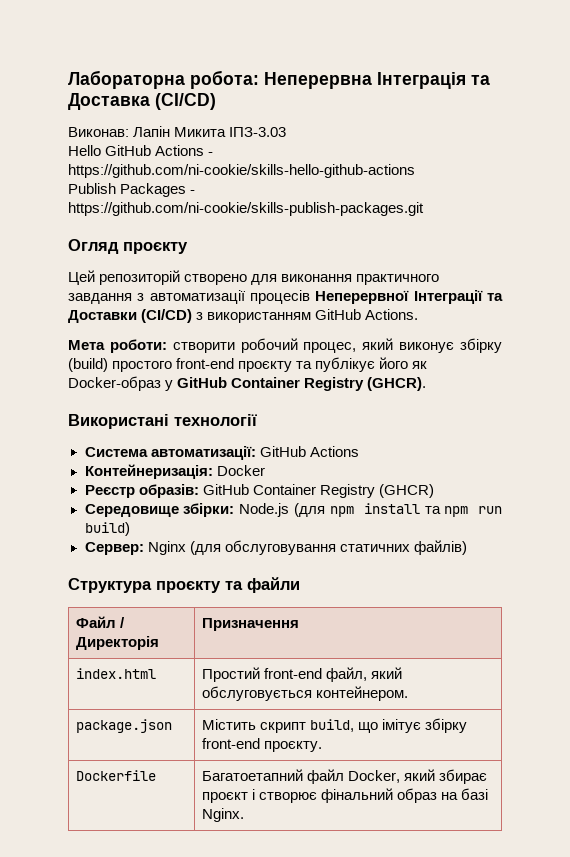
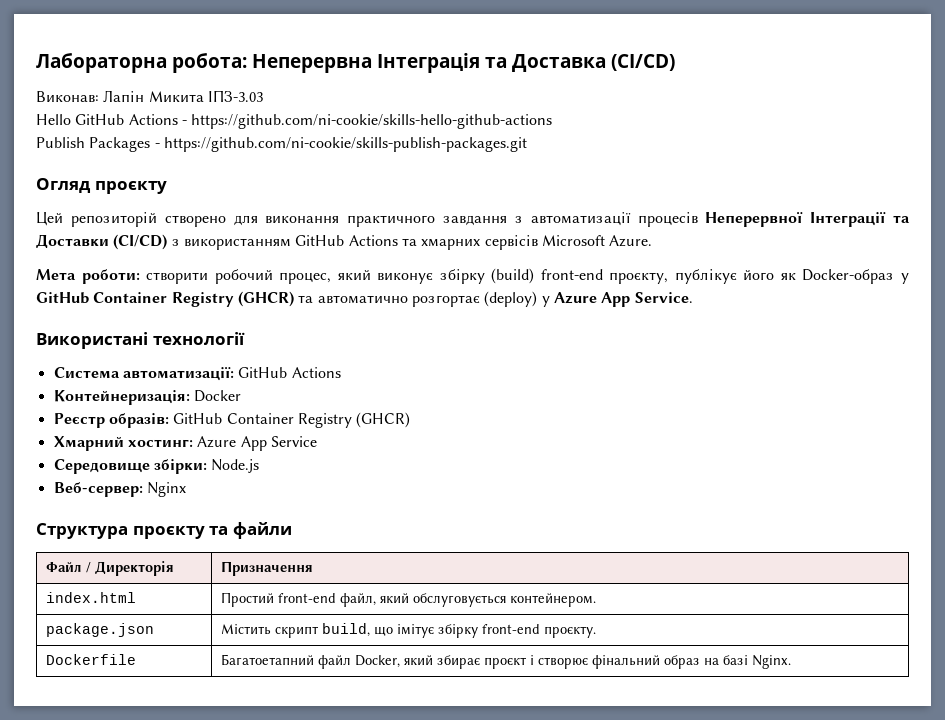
[365,309,419,320] Actions. -> [348,235,653,250] Actions та хмарних сервісів Microsoft Azure.
[112,358,313,372] простого front-end проєкту та -> [540,269,669,284] front-end проєкту,
[367,377,427,391] (GHCR). -> [237,291,693,307] (GHCR) та автоматично розгортає (deploy) у Azure App Service.
[84,503,503,517] [84,522,130,536] [84,540,467,555] Середовище збірки: Node.js (для npm install та npm run build) // Сервер: Nginx (для обслуговування статичних файлів) -> [53,436,317,451] [53,459,260,474] [53,482,186,497] Хмарний хостинг: Azure App Service // Середовище збірки: Node.js // Веб-сервер: Nginx

